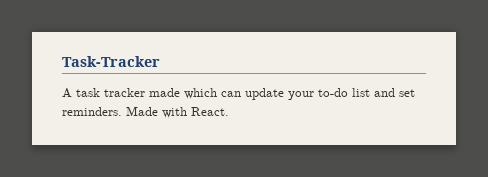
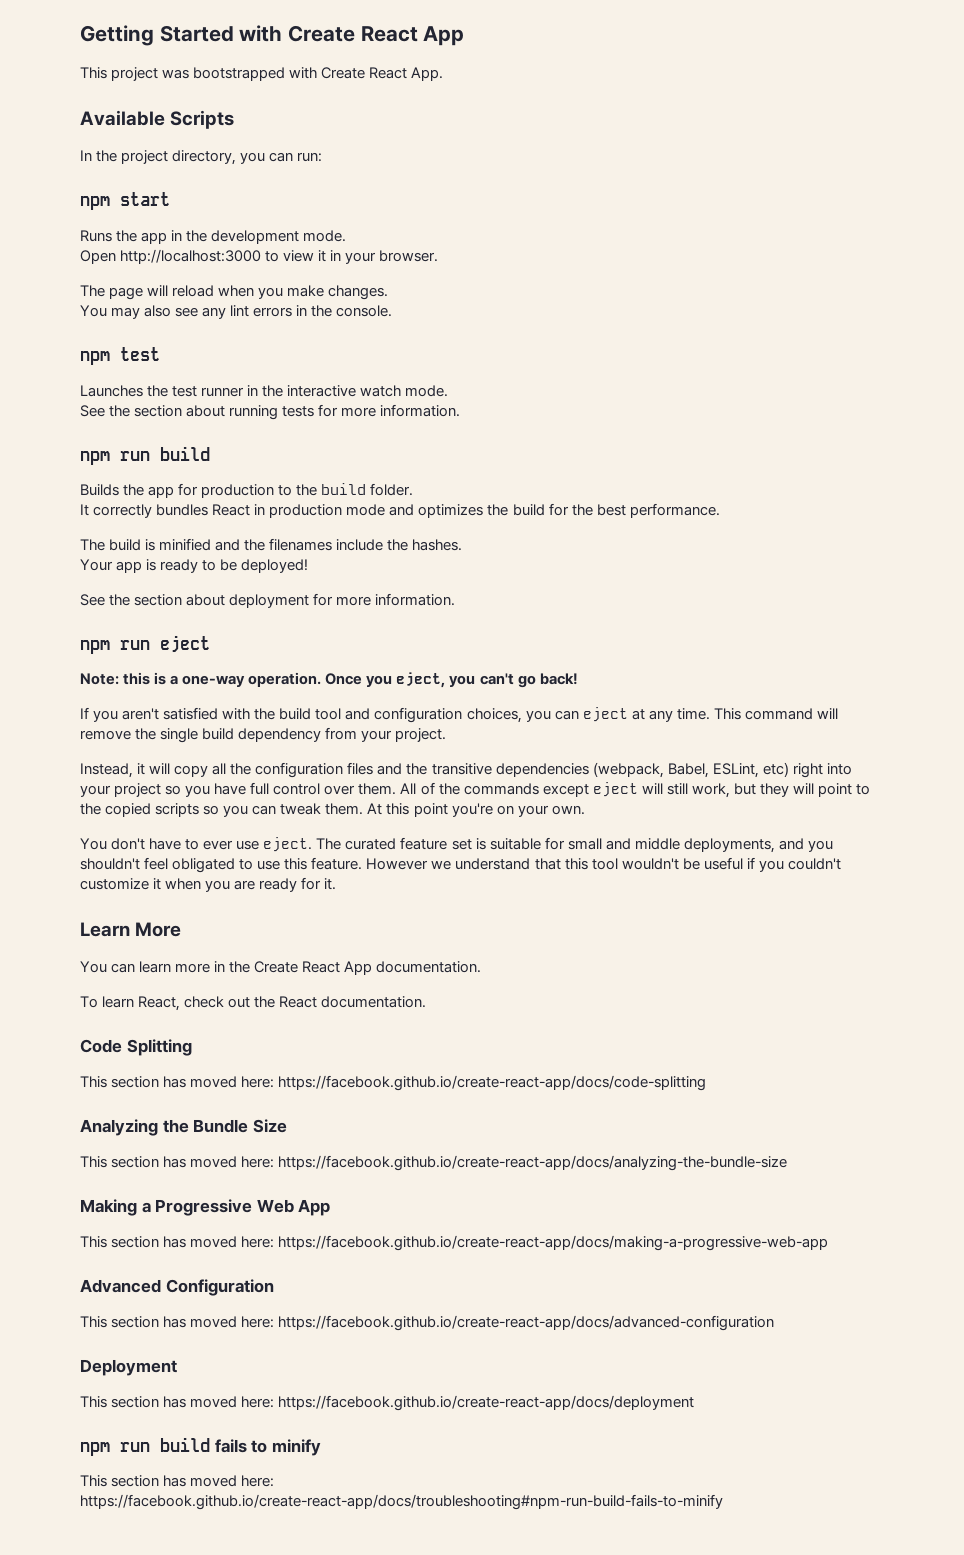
[62,56,160,67] [62,88,415,100] [62,106,229,118] Task-Tracker // A task tracker made which can update your to-do list and set reminders. Made with React. -> [80,25,465,46] [80,67,444,81] [80,110,235,129] [80,150,323,165] [80,192,170,210] [80,230,347,244] [80,249,439,264] [80,285,389,300] [80,305,393,319] [80,347,160,365] [80,385,449,397] [80,404,461,420] [80,446,210,465] [80,483,414,498] [80,503,720,518] [80,538,463,551] [80,559,309,573] [80,593,456,608] [80,635,210,654] [80,672,578,688] [80,707,838,723] [80,727,447,743] [80,762,852,778] [80,782,871,798] [80,803,585,817] [80,837,833,853] [80,857,841,873] [80,877,337,892] [80,922,182,937] [80,961,482,975] [80,996,427,1011] [80,1039,192,1056] [80,1075,707,1091] [80,1119,287,1136] [80,1155,788,1171] [80,1199,331,1216] [80,1235,829,1251] [80,1279,274,1296] [80,1315,775,1331] [80,1359,177,1376] [80,1395,695,1411] [80,1437,321,1456] [80,1475,275,1487] [80,1494,723,1510] Getting Started with Create React App // This project was bootstrapped with Create React App. // Available Scripts // In the project directory, you can run: // npm start // Runs the app in the development mode. // Open http://localhost:3000 to view it in your browser. // The page will reload when you make changes. // You may also see any lint errors in the console. // npm test // Launches the test runner in the interactive watch mode. // See the section about running tests for more information. // npm run build // Builds the app for production to the build folder. // It correctly bundles React in production mode and optimizes the build for the best performance. // The build is minified and the filenames include the hashes. // Your app is ready to be deployed! // See the section about deployment for more information. // npm run eject // Note: this is a one-way operation. Once you eject, you can't go back! // If you aren't satisfied with the build tool and configuration choices, you can eject at any time. This command will remove the single build dependency from your project. // Instead, it will copy all the configuration files and the transitive dependencies (webpack, Babel, ESLint, etc) right into your project so you have full control over them. All of the commands except eject will still work, but they will point to the copied scripts so you can tweak them. At this point you're on your own. // You don't have to ever use eject. The curated feature set is suitable for small and middle deployments, and you shouldn't feel obligated to use this feature. However we understand that this tool wouldn't be useful if you couldn't customize it when you are ready for it. // Learn More // You can learn more in the Create React App documentation. // To learn React, check out the React documentation. // Code Splitting // This section has moved here: https://facebook.github.io/create-react-app/docs/code-splitting // Analyzing the Bundle Size // This section has moved here: https://facebook.github.io/create-react-app/docs/analyzing-the-bundle-size // Making a Progressive Web App // This section has moved here: https://facebook.github.io/create-react-app/docs/making-a-progressive-web-app // Advanced Configuration // This section has moved here: https://facebook.github.io/create-react-app/docs/advanced-configuration // Deployment // This section has moved here: https://facebook.github.io/create-react-app/docs/deployment // npm run build fails to minify // This section has moved here: https://facebook.github.io/create-react-app/docs/troubleshooting#npm-run-build-fails-to-minify

